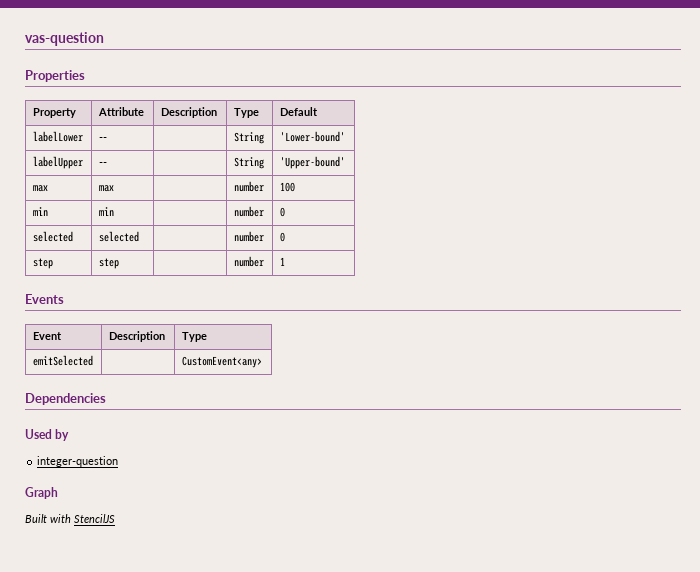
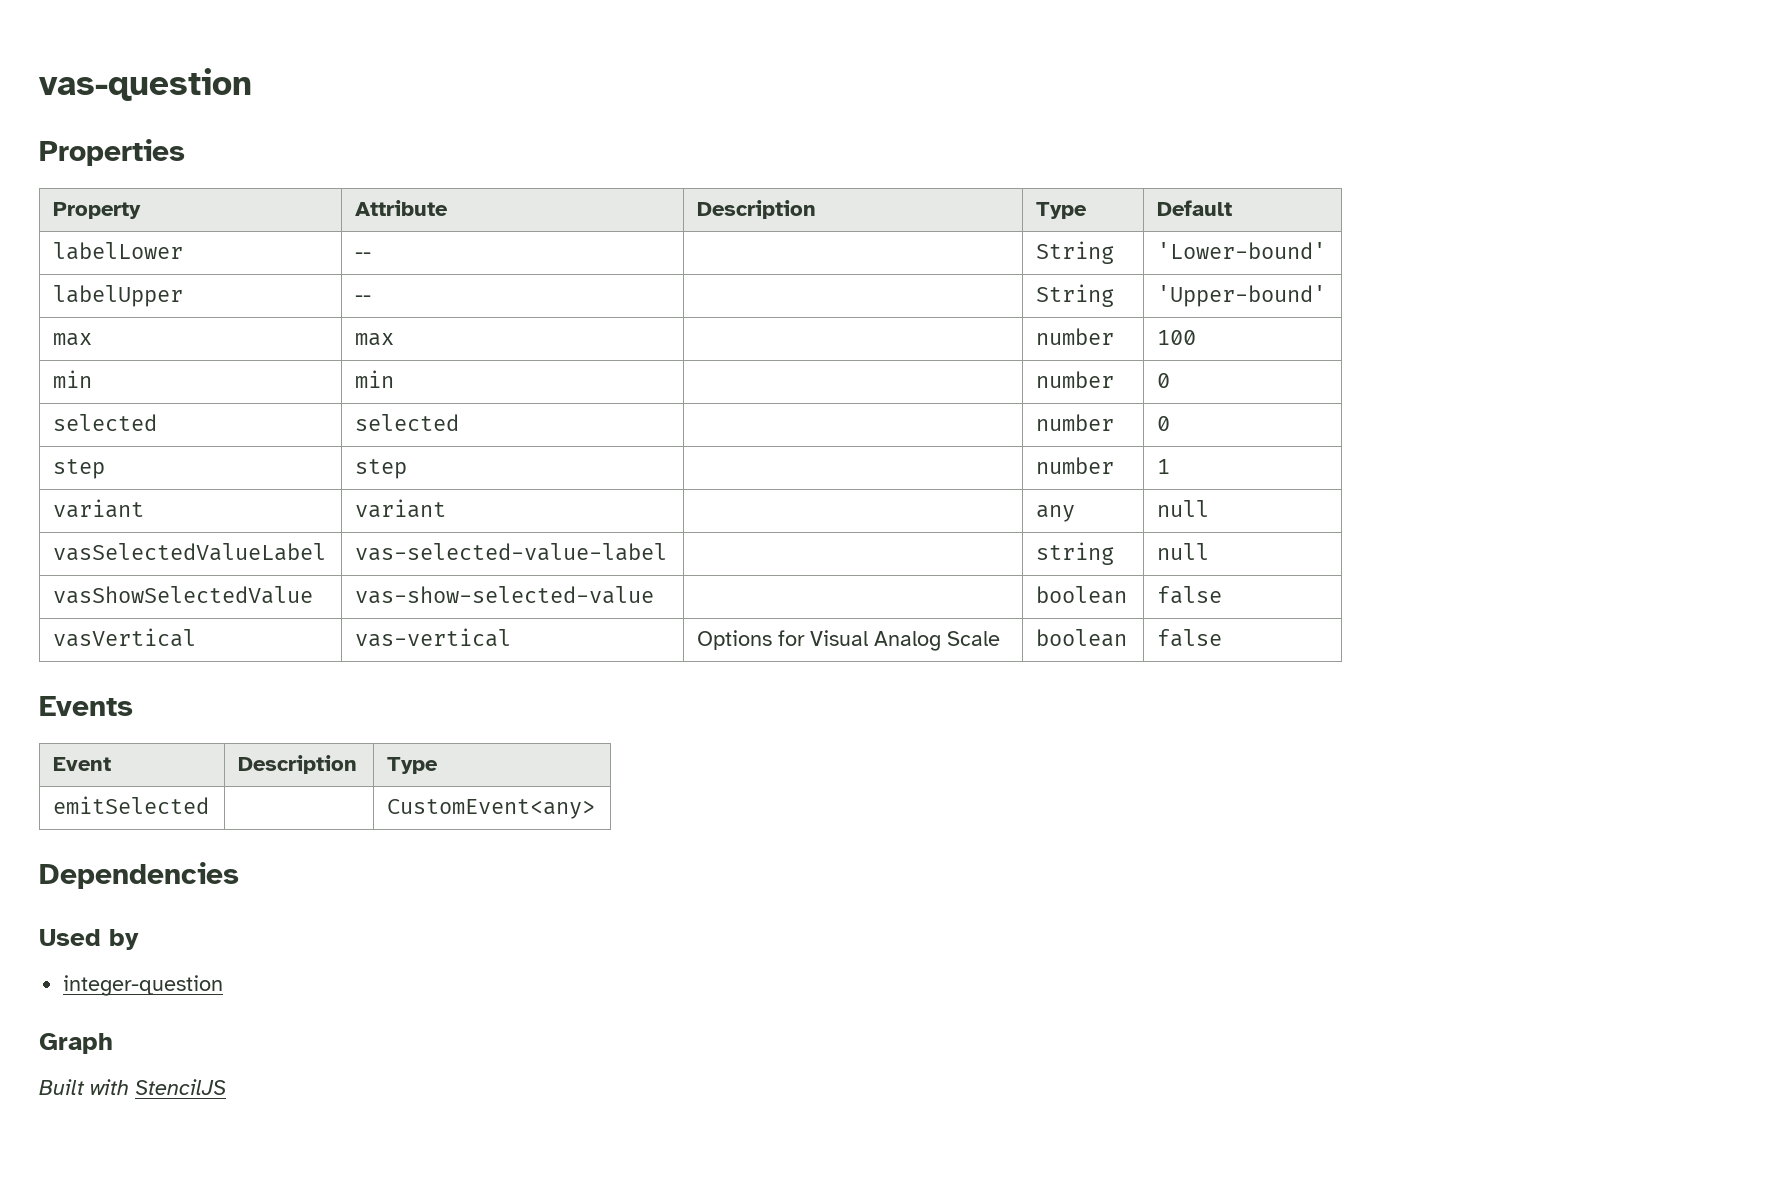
(285, 261) none -> [53,499,145,518] [355,499,447,518] [1036,505,1076,522] [1157,500,1210,517] [53,543,327,561] [355,543,668,561] [1036,542,1115,565] [1157,543,1210,560] [53,586,314,604] [355,586,655,604] [1036,586,1128,604] [1157,586,1223,604] [53,628,197,647] [355,628,512,647] [697,630,1001,651] [1036,629,1128,647] [1157,629,1223,647] // variant | variant | | any | null // vasSelectedValueLabel | vas-selected-value-label | | string | null // vasShowSelectedValue | vas-show-selected-value | | boolean | false // vasVertical | vas-vertical | Options for Visual Analog Scale | boolean | false

